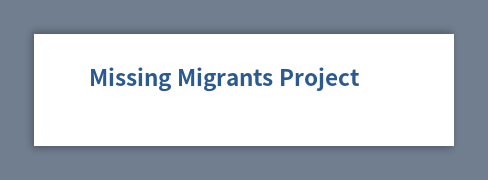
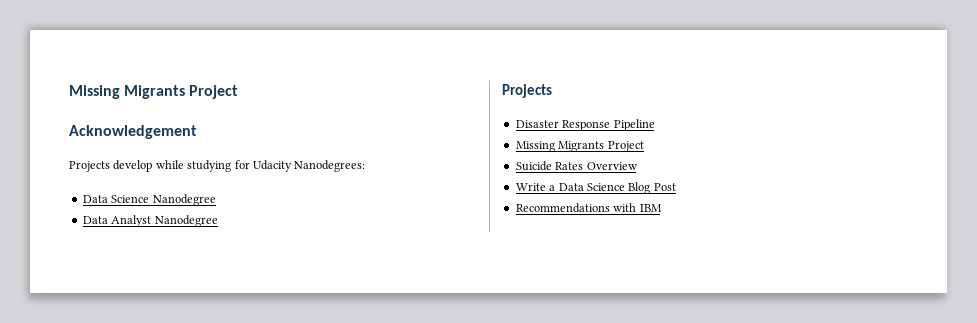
[89,67,361,92] Missing Migrants Project -> [69,85,239,99] [69,125,197,139] [69,160,366,172] [82,194,216,206] [82,215,218,227] [502,84,552,98] [515,119,655,131] [515,141,644,152] [515,161,638,171] [515,182,676,194] [515,203,662,213] Missing Migrants Project // Acknowledgement // Projects develop while studying for Udacity Nanodegrees: // Data Science Nanodegree // Data Analyst Nanodegree // Projects // Disaster Response Pipeline // Missing Migrants Project // Suicide Rates Overview // Write a Data Science Blog Post // Recommendations with IBM

